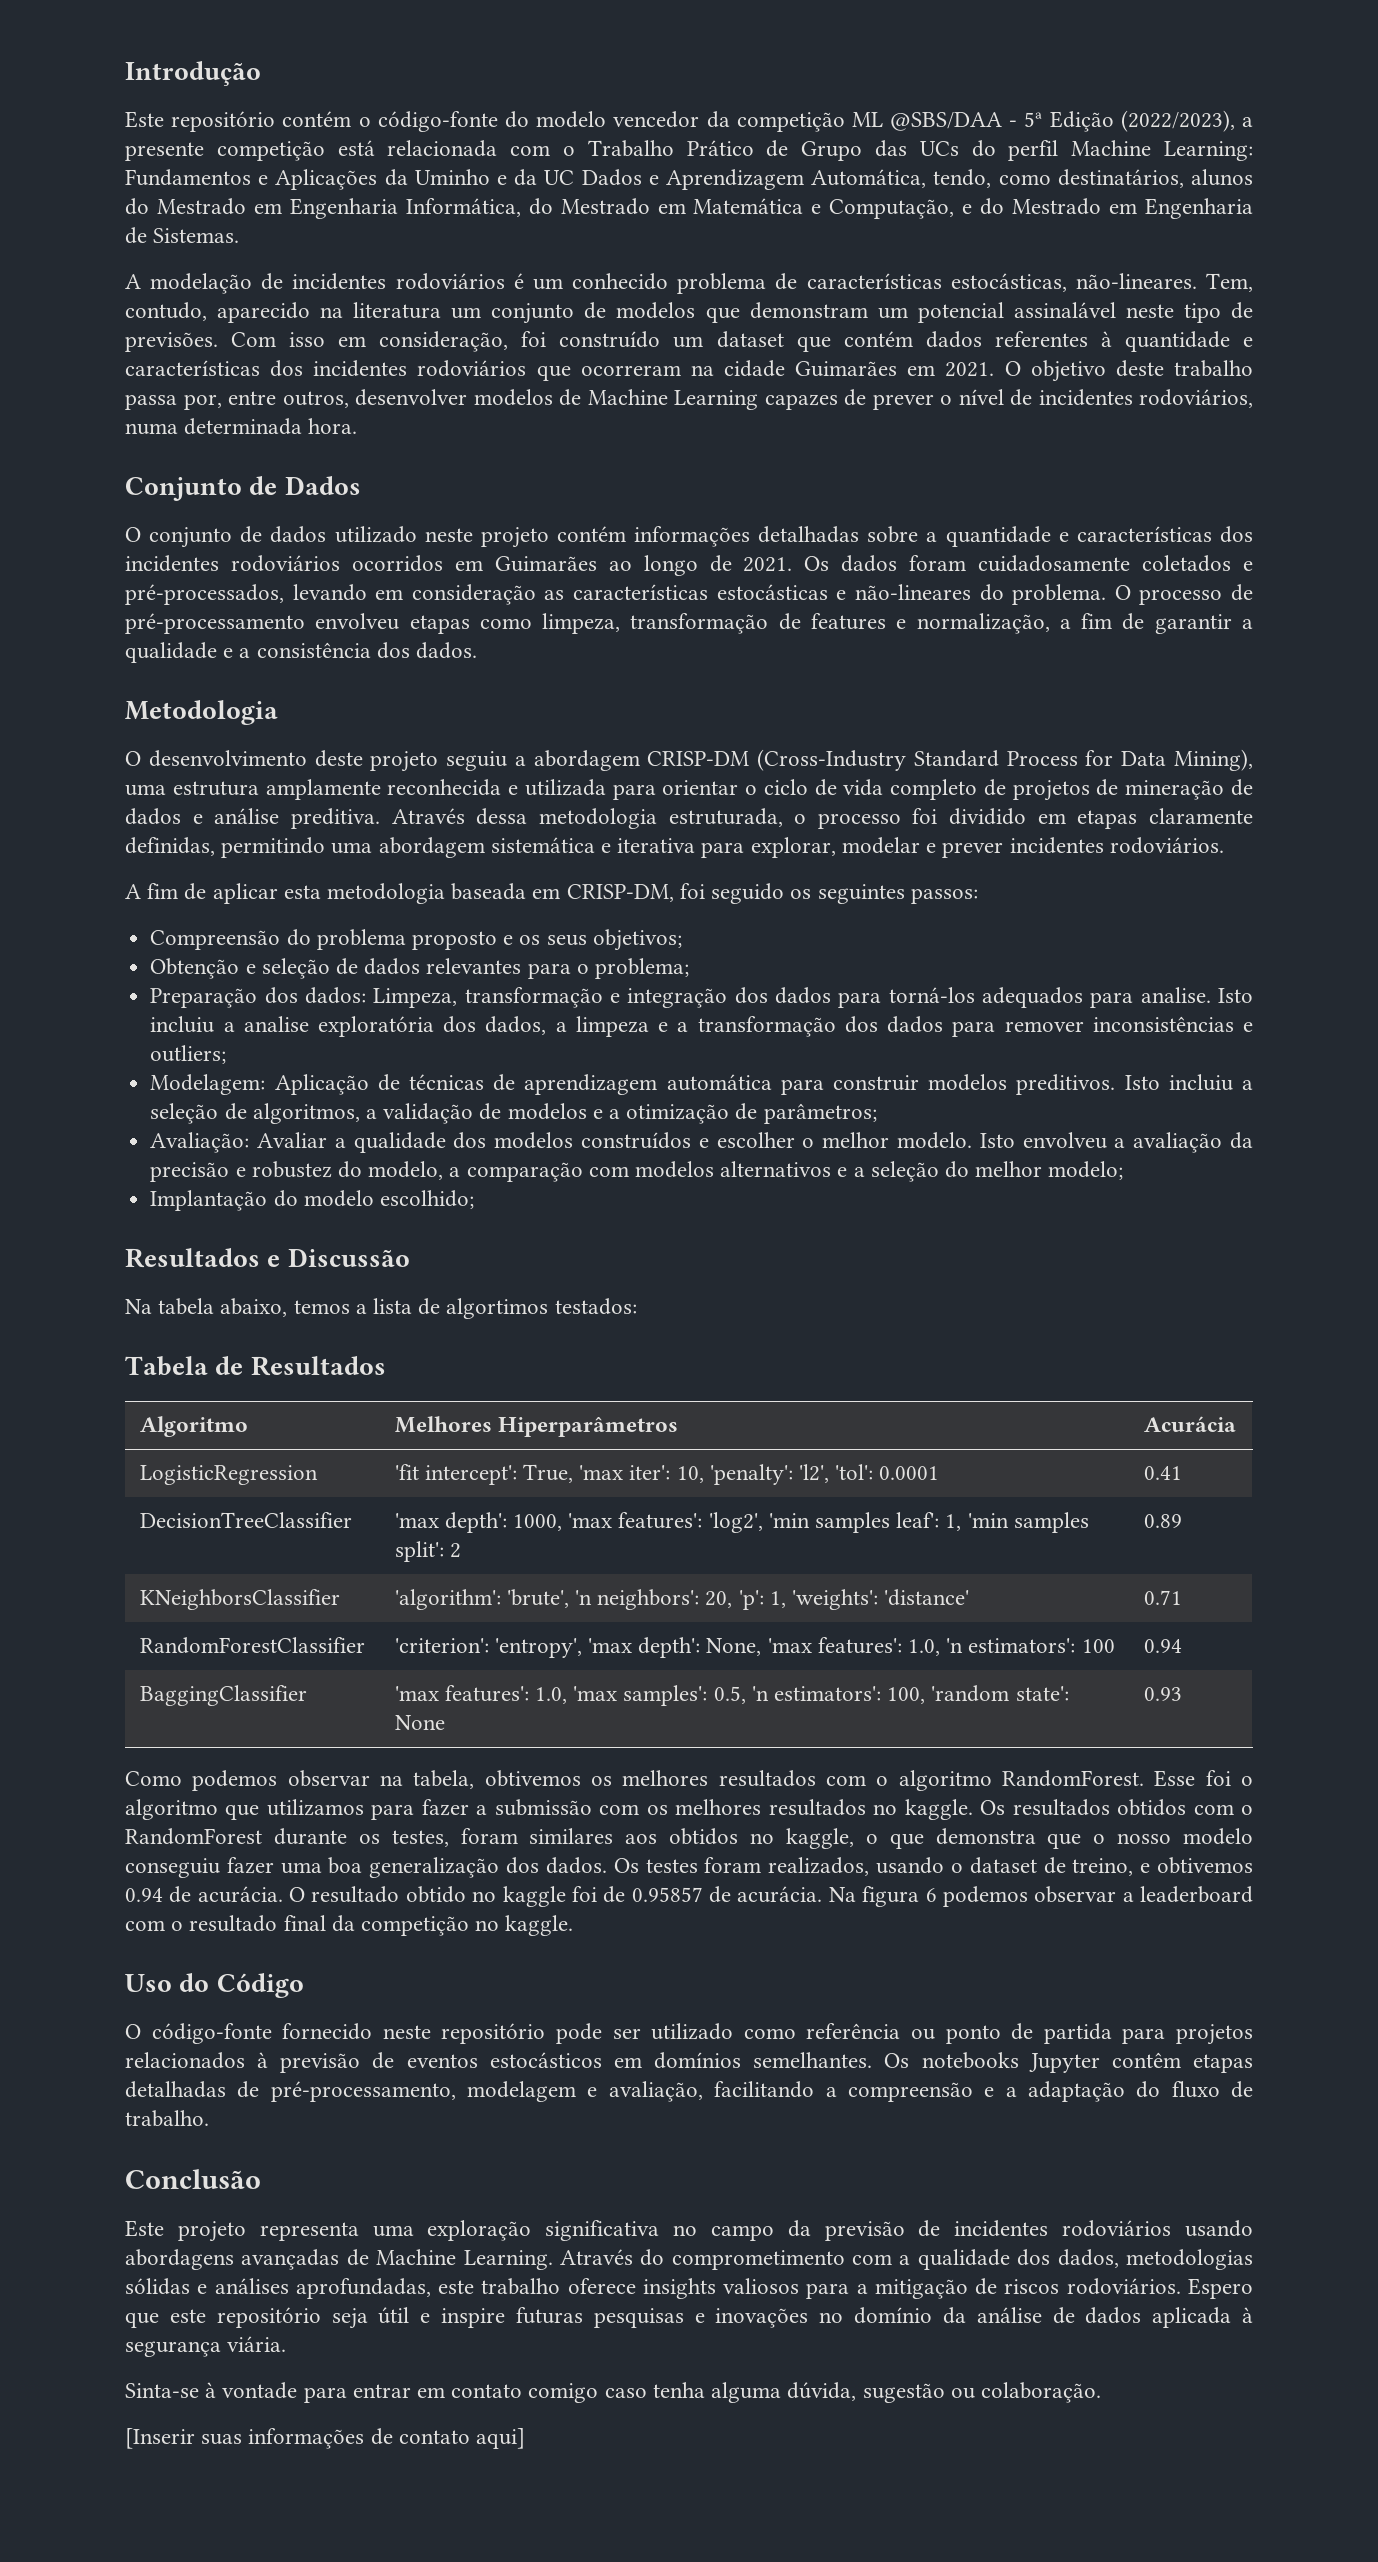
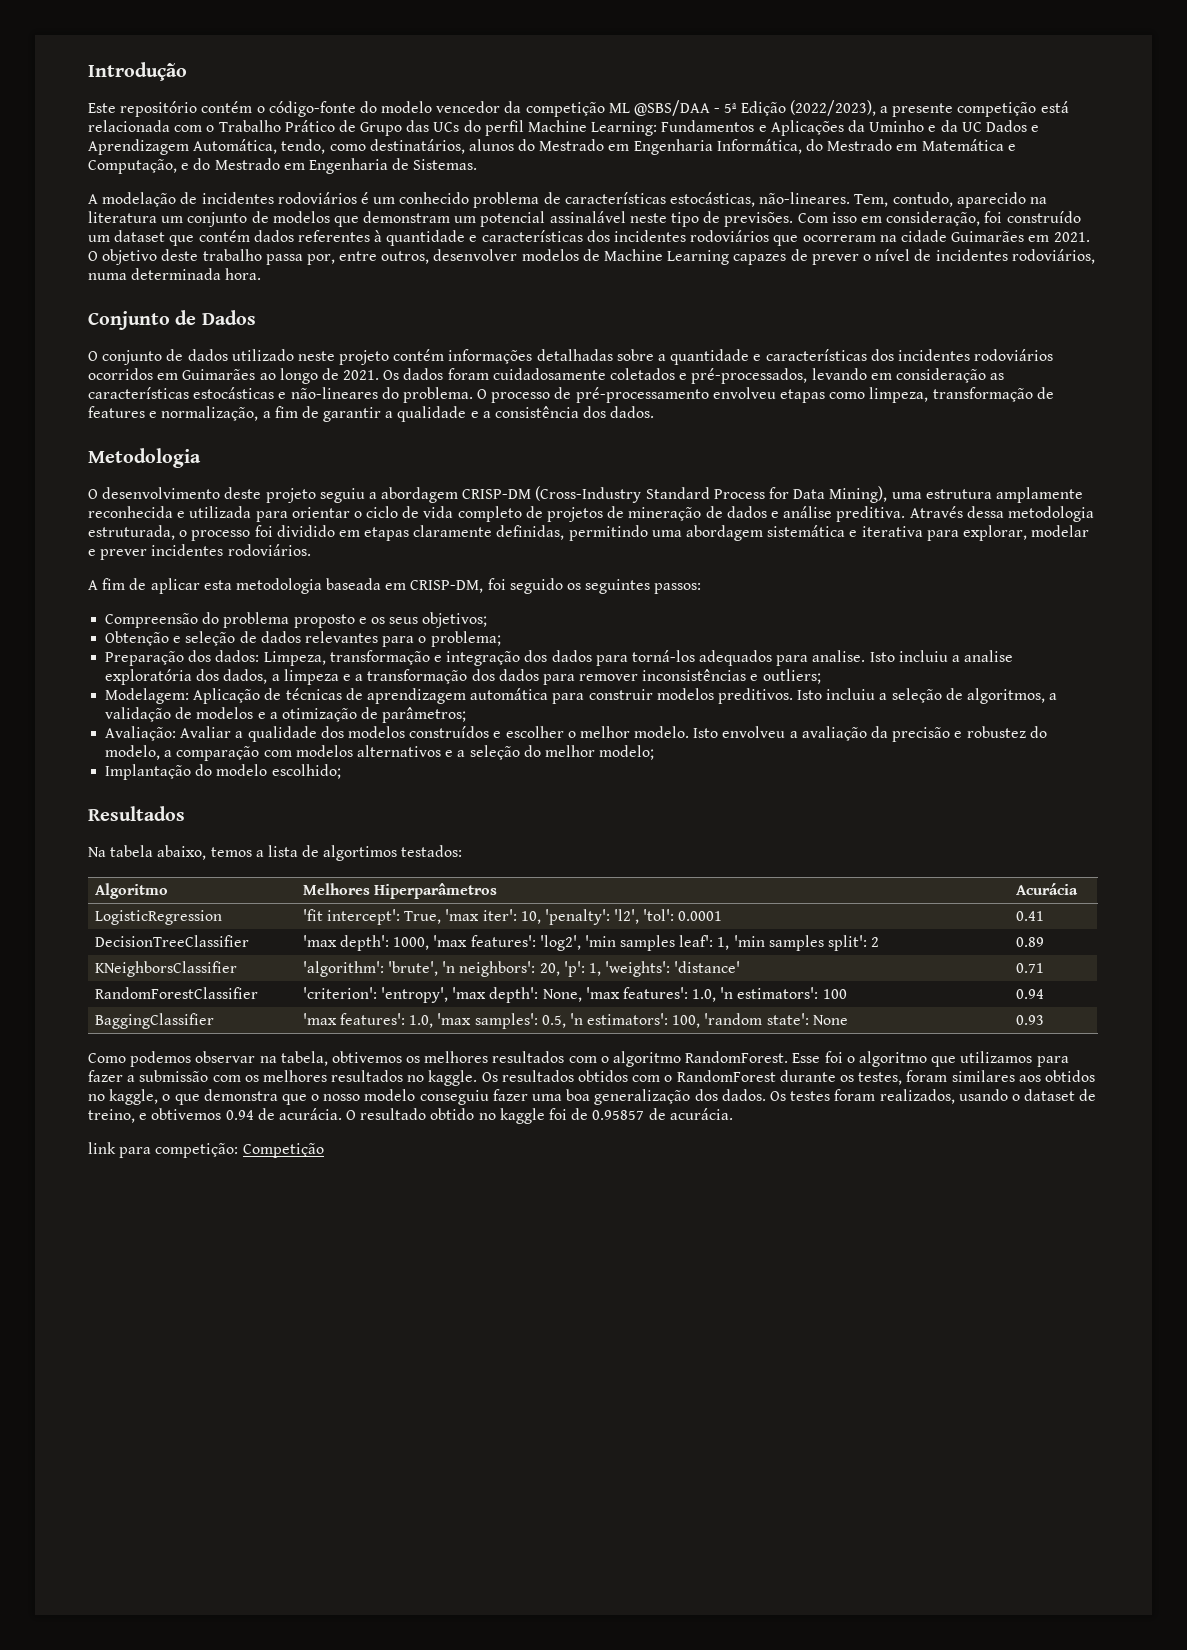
[267,1248,410,1267] e Discussão -> (185, 813) none
[125,1356,386,1376] // Tabela de Resultados -> (463, 851) none
[828,1886,1253,1907] [125,1915,574,1936] [125,1973,304,1998] [125,2023,1253,2045] [125,2052,1254,2073] [125,2081,1254,2102] [125,2110,209,2127] [125,2169,261,2189] [125,2220,1253,2242] [125,2249,1253,2270] [125,2278,1253,2299] [125,2307,1254,2329] [125,2336,287,2357] [125,2382,1101,2403] [125,2428,526,2449] Na figura 6 podemos observar a leaderboard com o resultado final da competição no kaggle. // Uso do Código // O código-fonte fornecido neste repositório pode ser utilizado como referência ou ponto de partida para projetos relacionados à previsão de eventos estocásticos em domínios semelhantes. Os notebooks Jupyter contêm etapas detalhadas de pré-processamento, modelagem e avaliação, facilitando a compreensão e a adaptação do fluxo de trabalho. // Conclusão // Este projeto representa uma exploração significativa no campo da previsão de incidentes rodoviários usando abordagens avançadas de Machine Learning. Através do comprometimento com a qualidade dos dados, metodologias sólidas e análises aprofundadas, este trabalho oferece insights valiosos para a mitigação de riscos rodoviários. Espero que este repositório seja útil e inspire futuras pesquisas e inovações no domínio da análise de dados aplicada à segurança viária. // Sinta-se à vontade para entrar em contato comigo caso tenha alguma dúvida, sugestão ou colaboração. // [Inserir suas informações de contato aqui] -> [88,1142,324,1158] // link para competição: Competição

